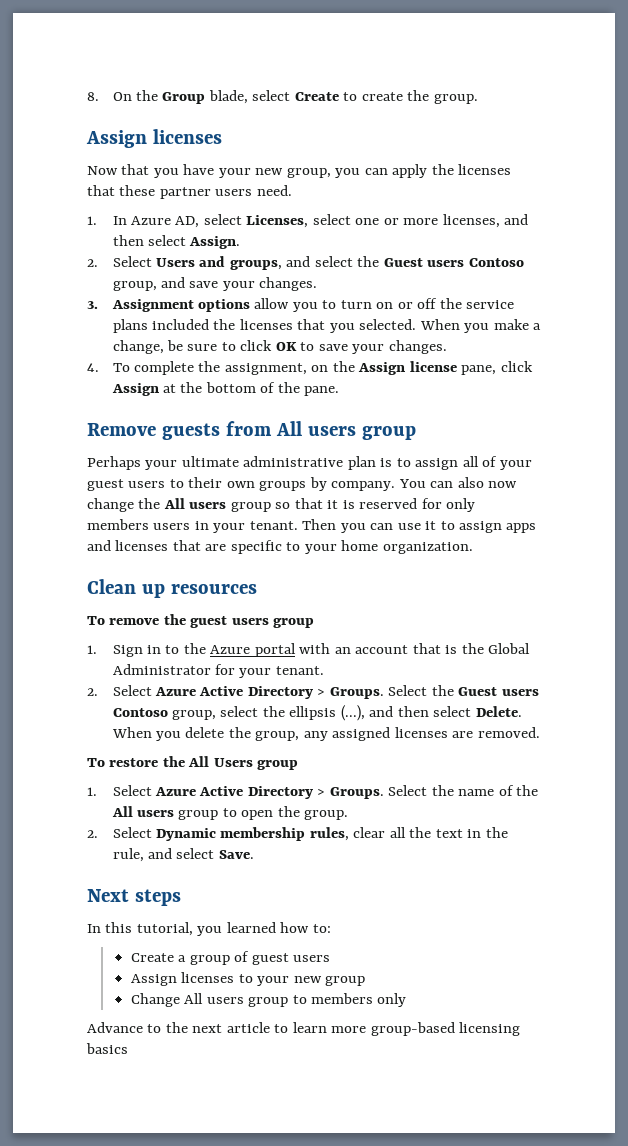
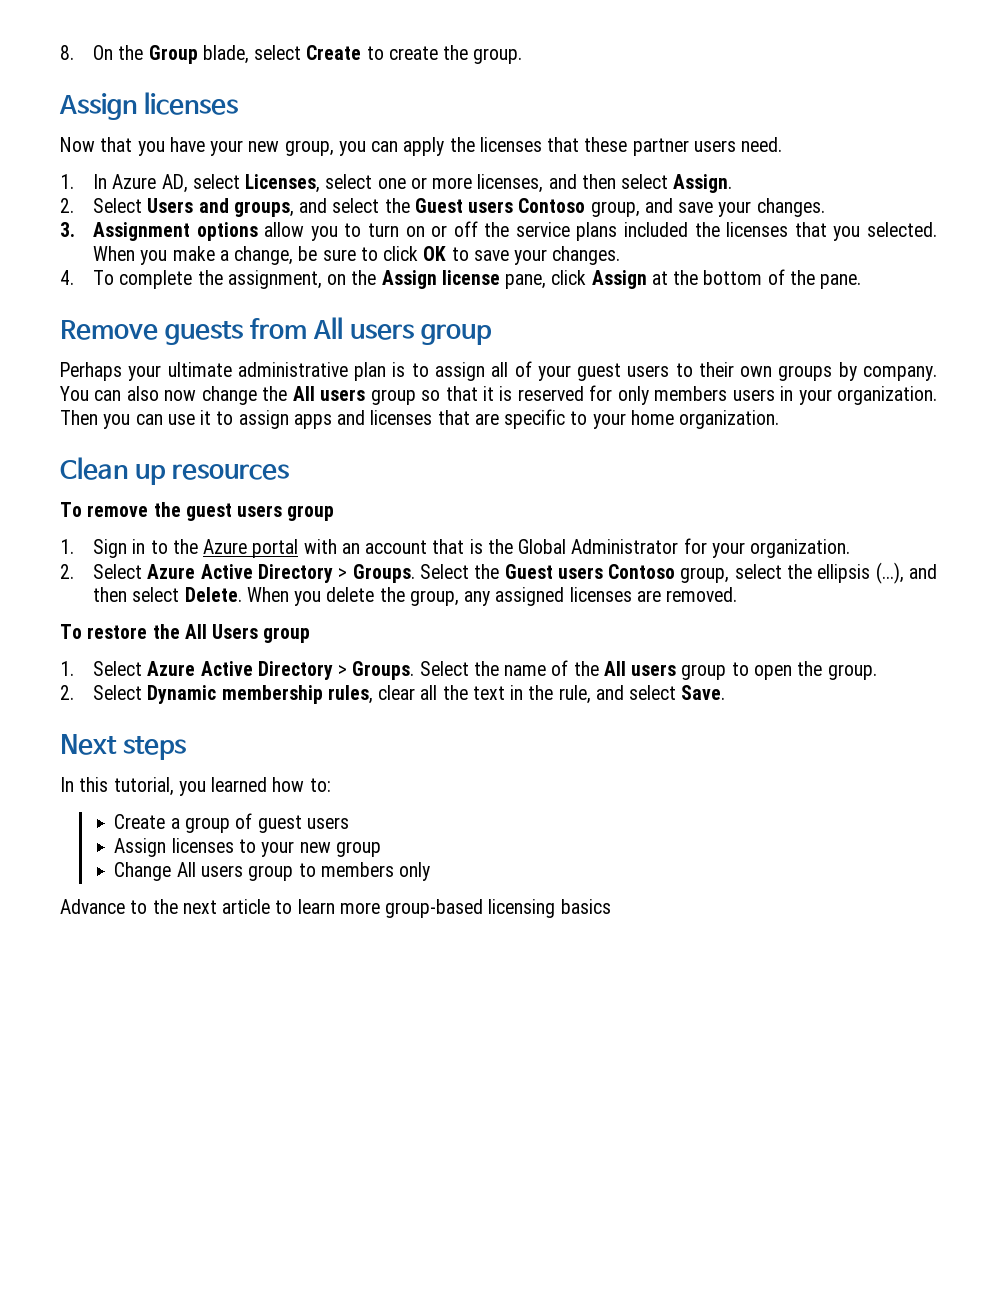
[249,521,298,530] tenant. -> [837,386,938,405] organization.
[275,666,324,675] tenant. -> [750,539,851,558] organization.

